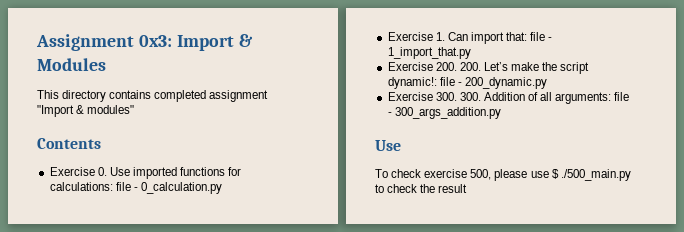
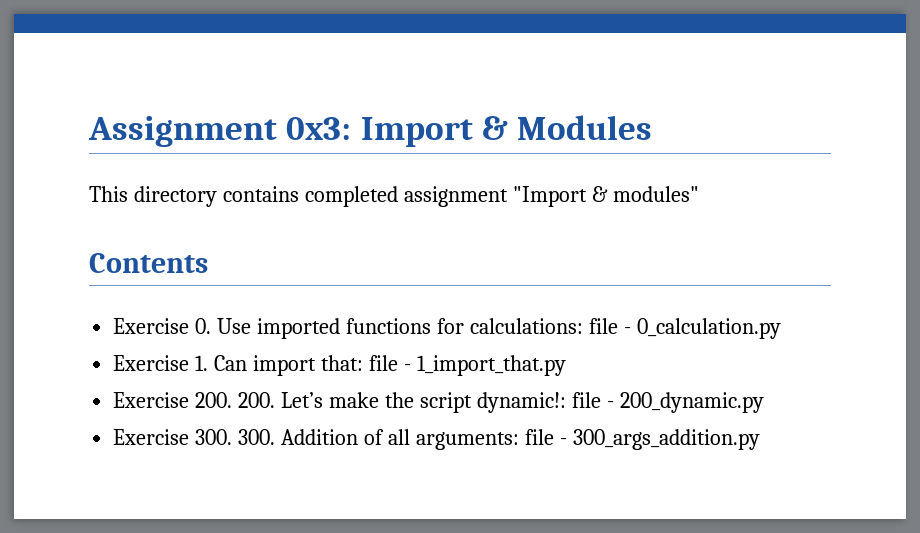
[375,140,401,151] [375,169,631,181] [375,184,468,193] // Use // To check exercise 500, please use $ ./500_main.py to check the result -> (760, 439) none

